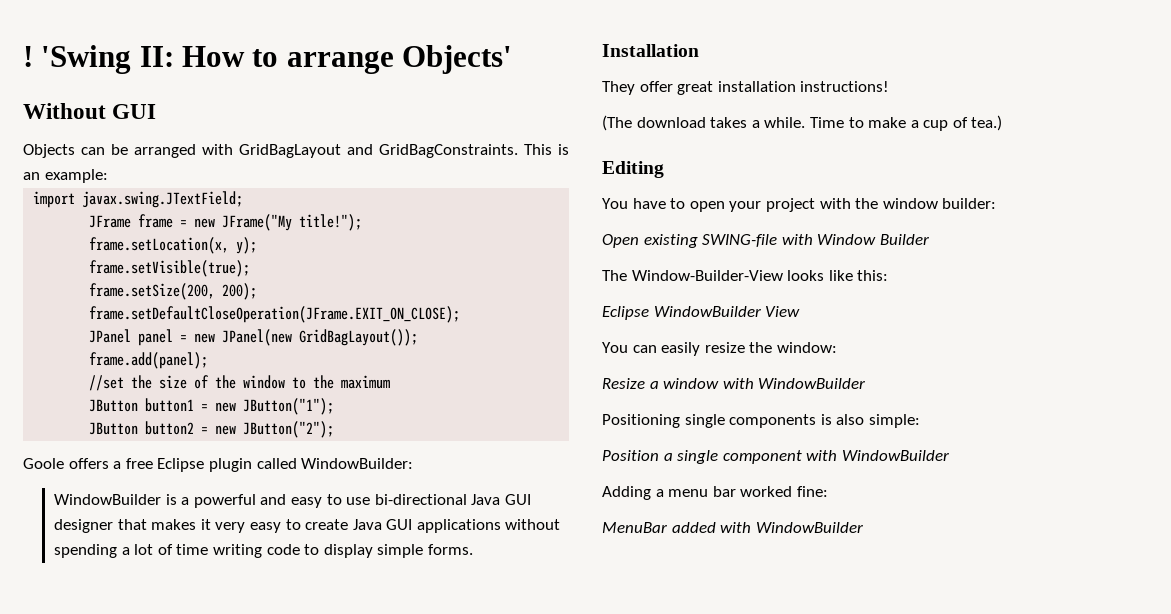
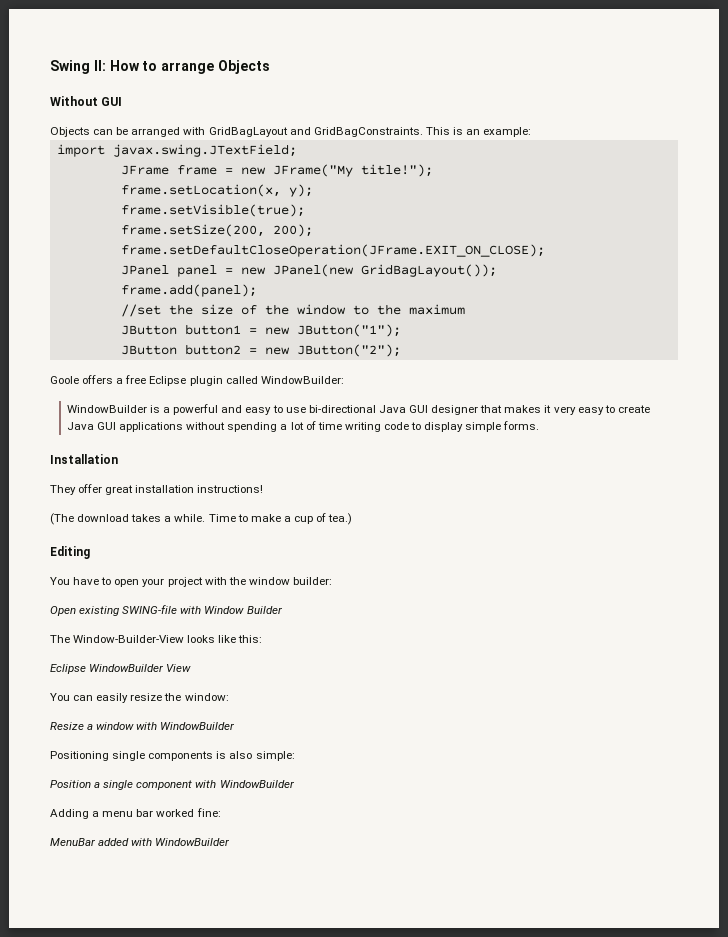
[23,45,132,74] ! 'Swing -> [50,60,90,74] Swing
[402,45,513,74] Objects' -> [217,60,270,74] Objects

